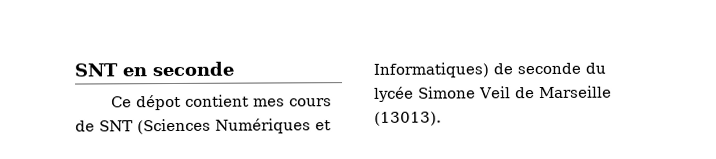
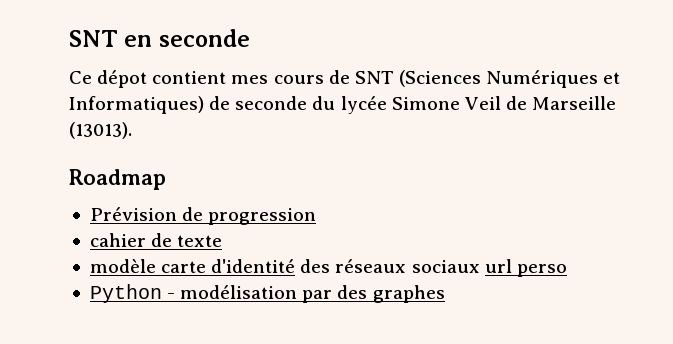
(442, 118) none -> [69,169,166,190] [89,207,317,225] [89,233,223,247] [89,259,567,277] [89,284,445,303] // Roadmap // Prévision de progression // cahier de texte // modèle carte d'identité des réseaux sociaux url perso // Python - modélisation par des graphes

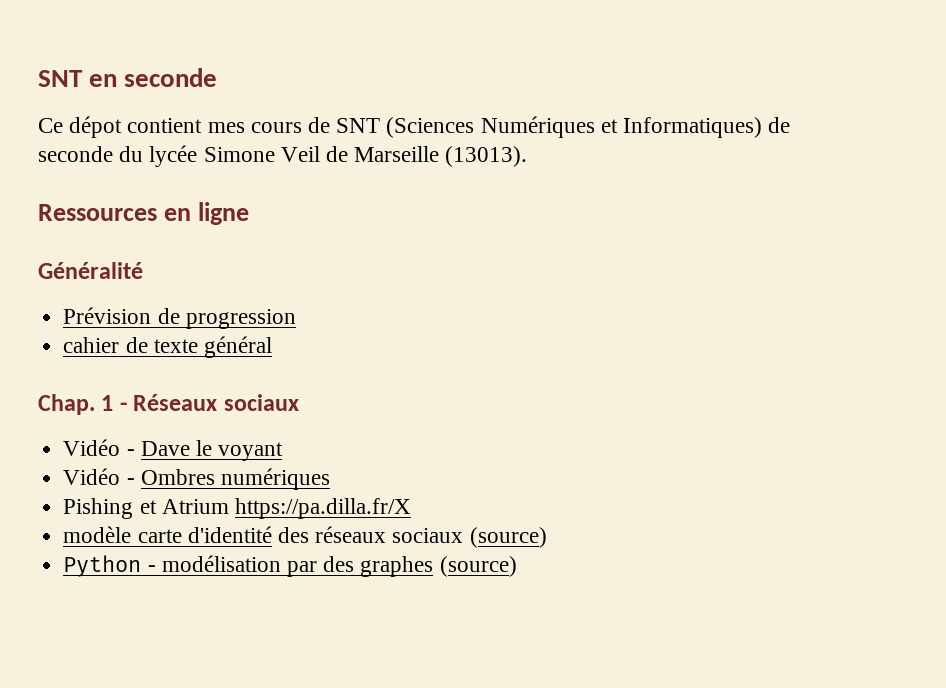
[69,169,166,190] Roadmap -> [38,202,249,225] [38,262,143,279] Ressources en ligne // Généralité
(223, 241) none -> [203,336,272,358] [38,394,299,415] [63,439,284,461] [63,468,330,490] [63,498,411,519] général // Chap. 1 - Réseaux sociaux // Vidéo - Dave le voyant // Vidéo - Ombres numériques // Pishing et Atrium https://pa.dilla.fr/X
[484,259,567,277] url perso -> [469,527,547,548] (source)
(445, 294) none -> [439,556,517,577] (source)

